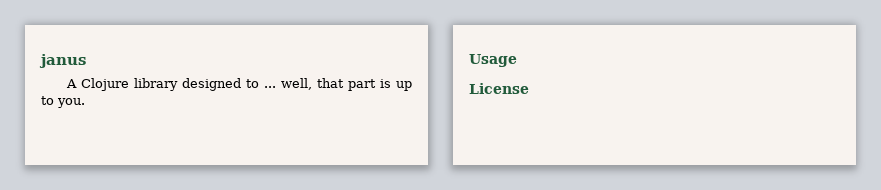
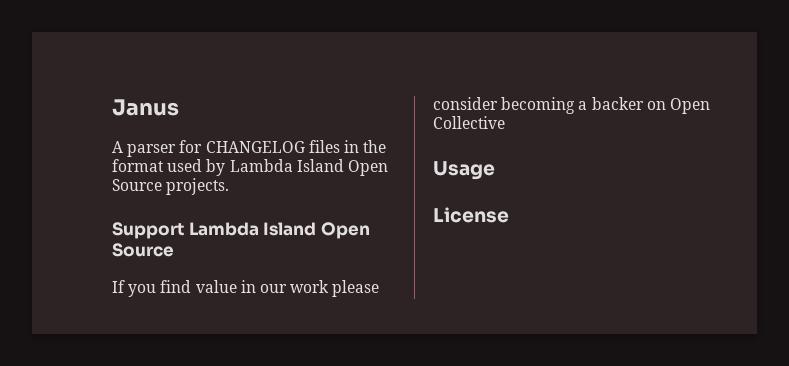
[39,54,86,68] janus -> [112,99,179,116] Janus
[80,78,412,91] [41,96,85,108] Clojure library designed to ... well, that part is up to you. -> [127,140,387,157] [112,159,388,176] [112,178,230,195] [112,222,370,239] [112,243,174,257] [112,280,380,297] [433,97,710,114] [433,116,505,129] parser for CHANGELOG files in the format used by Lambda Island Open Source projects. // Support Lambda Island Open Source // If you find value in our work please consider becoming a backer on Open Collective

